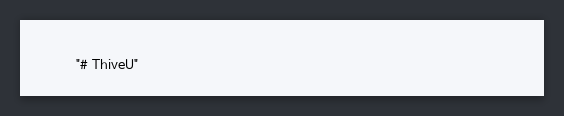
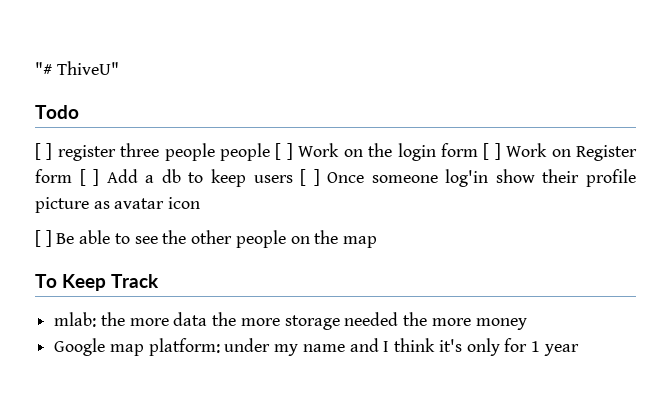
(138, 64) none -> [35,105,79,119] [35,143,638,161] [35,169,636,187] [35,197,201,213] [35,230,377,248] [35,274,160,291] [54,312,527,330] [54,338,579,356] // Todo // [ ] register three people people [ ] Work on the login form [ ] Work on Register form [ ] Add a db to keep users [ ] Once someone log'in show their profile picture as avatar icon // [ ] Be able to see the other people on the map // To Keep Track // mlab: the more data the more storage needed the more money // Google map platform: under my name and I think it's only for 1 year

